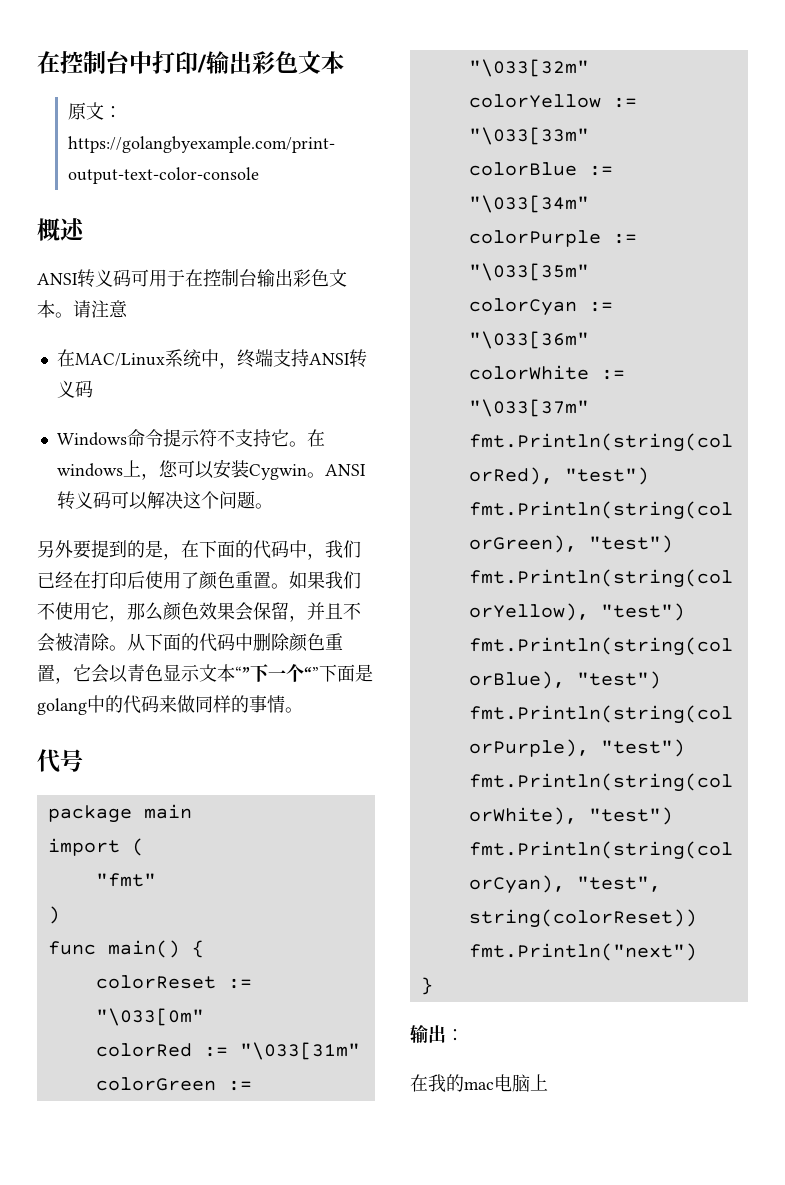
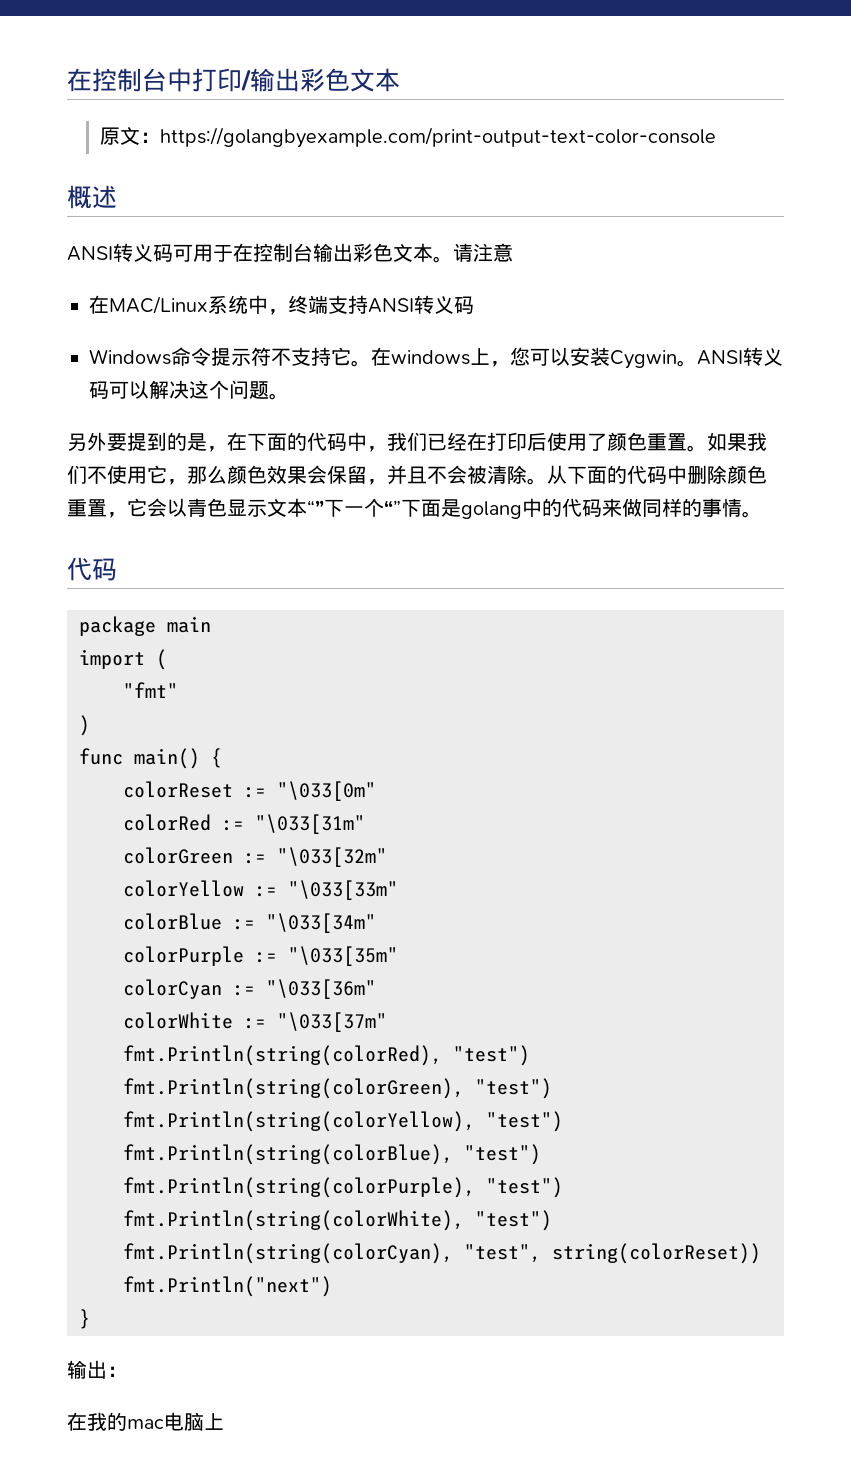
[60,749,83,772] 号 -> [92,558,117,581] 码

